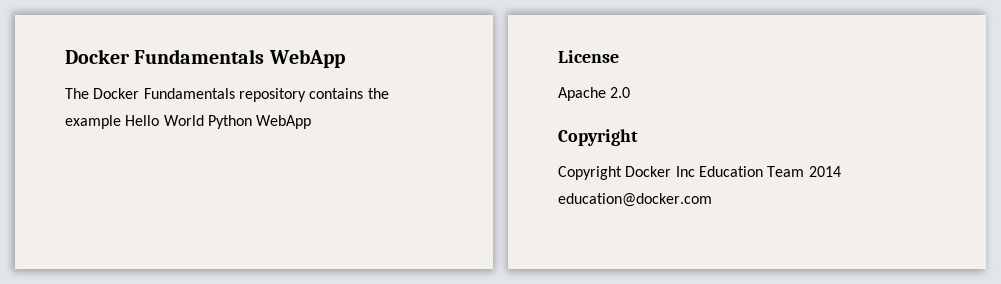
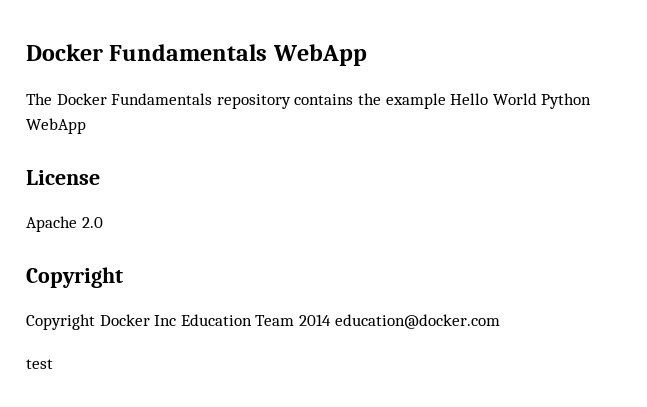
(712, 200) none -> [26,359,53,369] // test

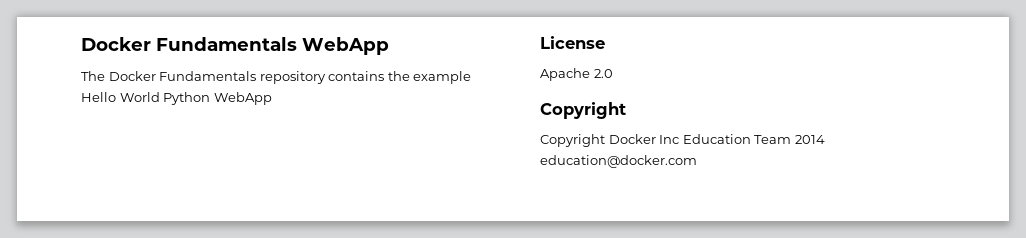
[26,359,53,369] // test -> (697, 161) none

